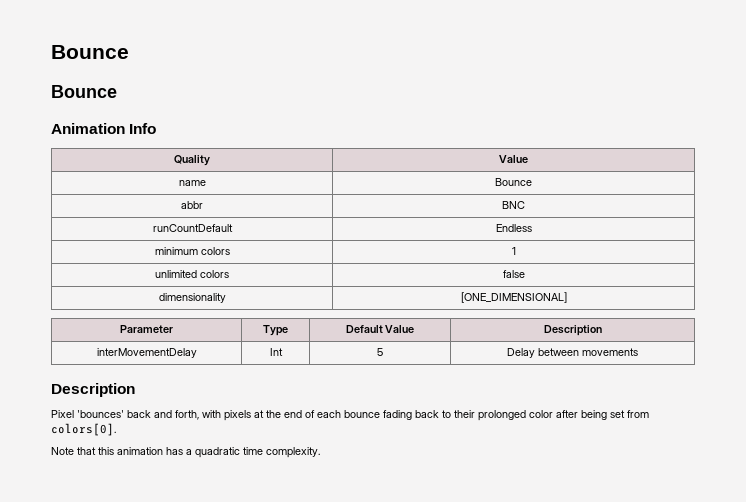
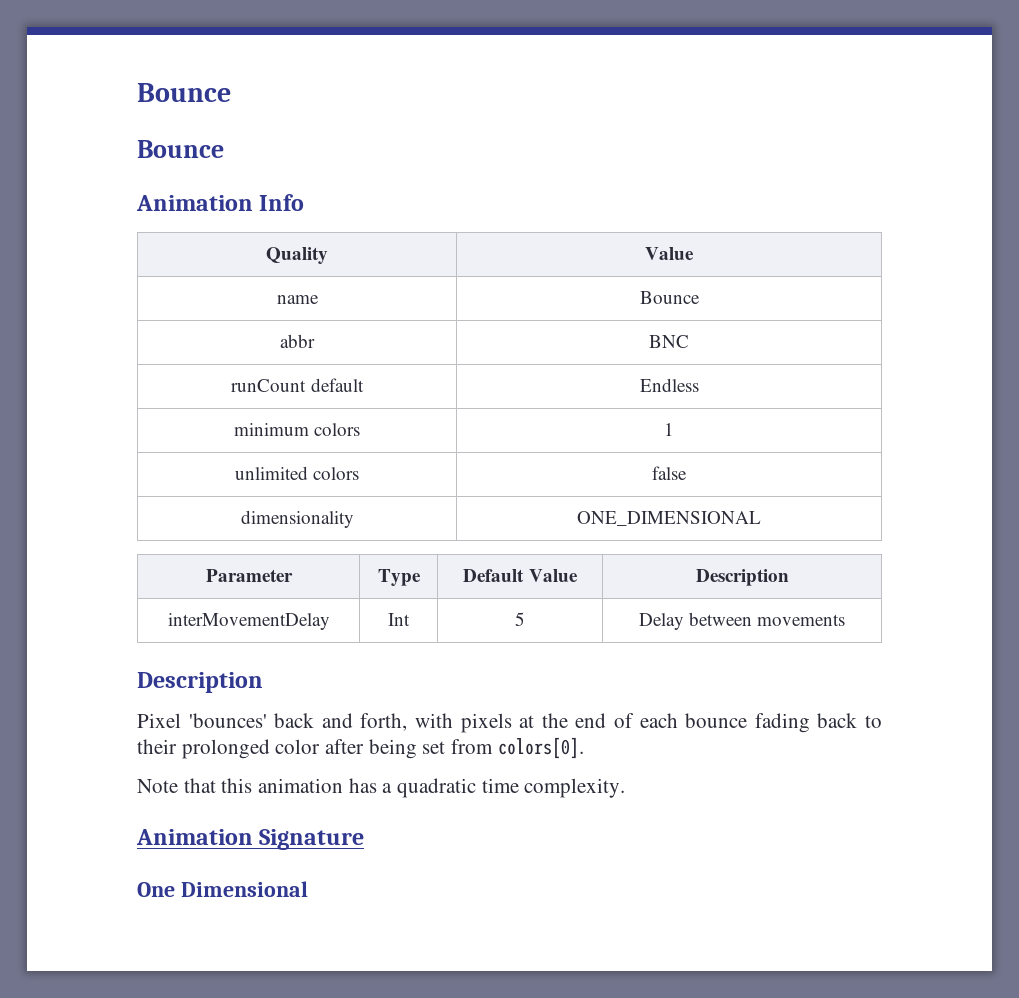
[152,224,233,232] runCountDefault -> [231,378,364,392] runCount default
[460,292,567,303] [ONE_DIMENSIONAL] -> [577,511,761,526] ONE_DIMENSIONAL
(320, 452) none -> [136,829,365,850] [137,881,308,897] // Animation Signature // One Dimensional

